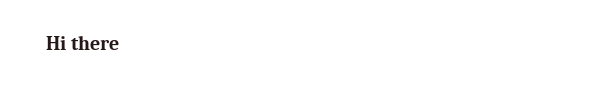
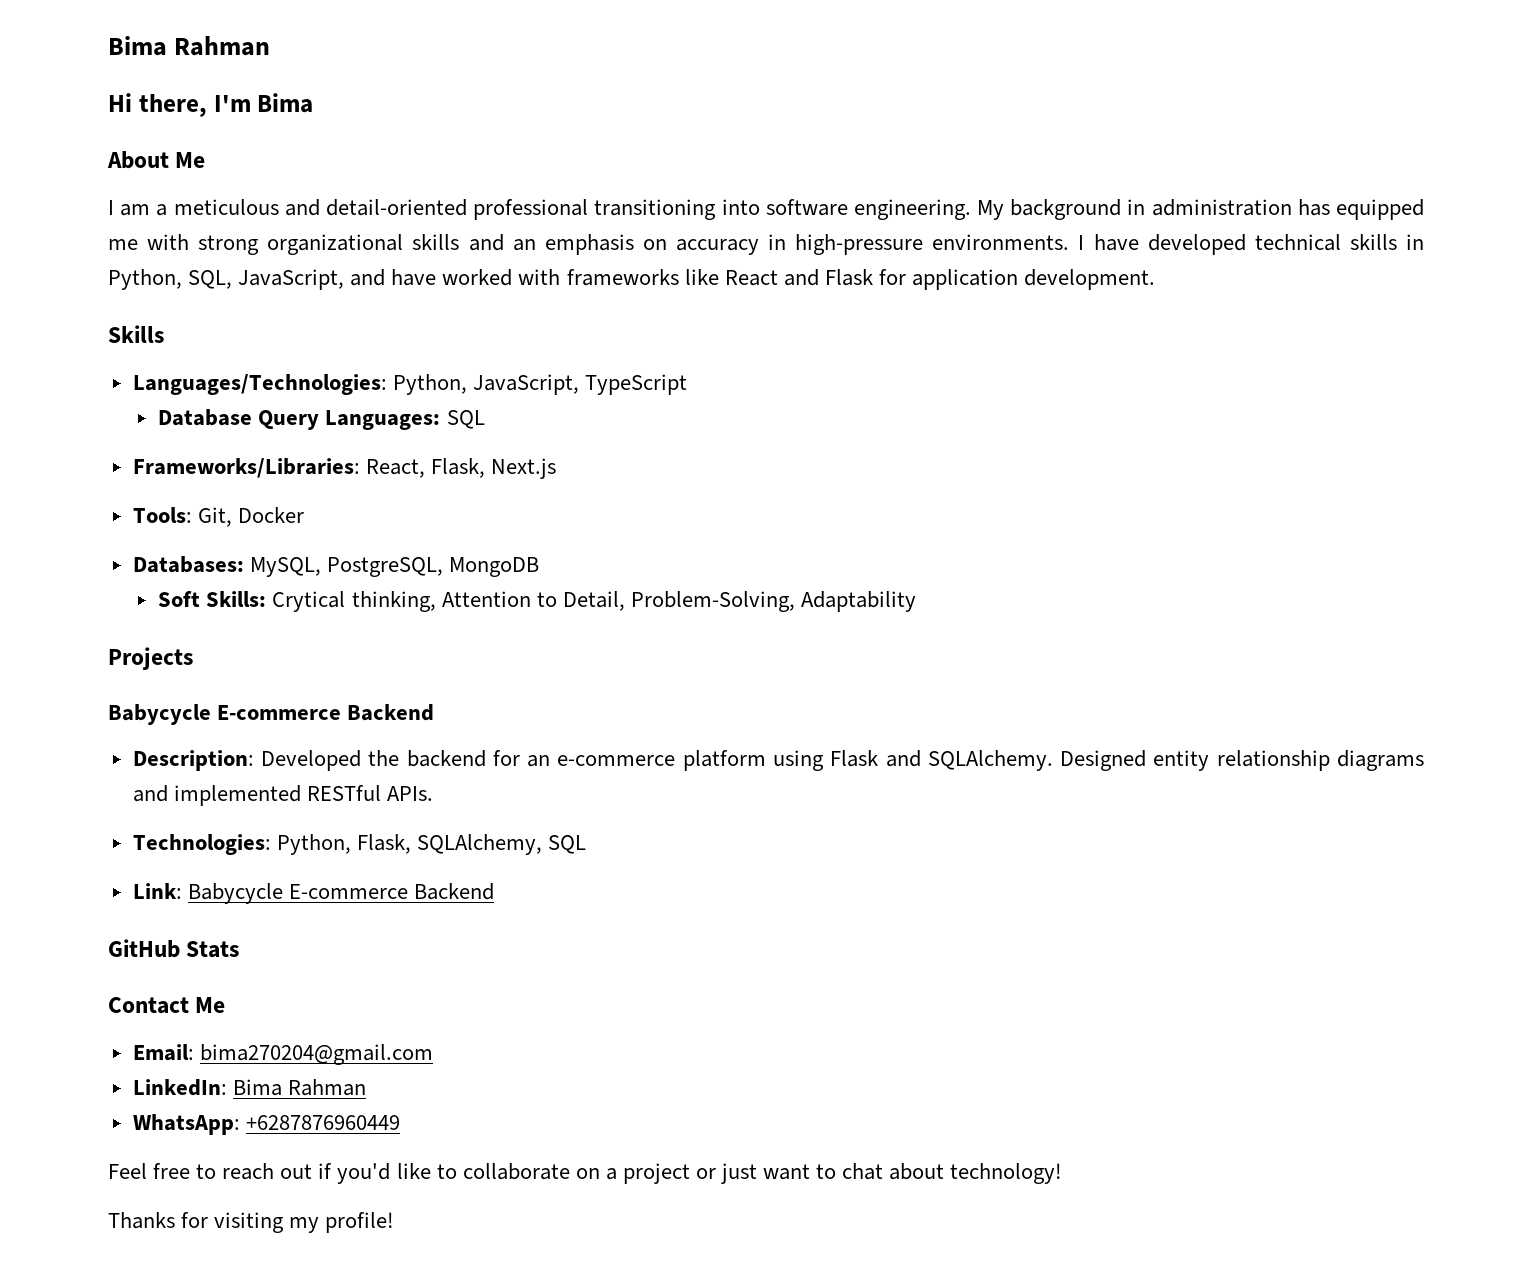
[46,35,120,50] Hi there -> [108,36,271,56] [108,93,314,117] [107,151,206,169] [108,199,1424,220] [108,234,1424,255] [108,269,1156,290] [108,325,164,343] [132,374,687,395] [158,409,485,430] [132,458,556,479] [132,507,304,527] [132,556,539,577] [158,591,916,612] [108,647,193,670] [108,704,435,725] [132,750,1424,771] [132,785,433,806] [132,834,587,855] [132,883,494,904] [108,939,240,958] [108,997,226,1014] [132,1044,433,1065] [132,1079,366,1096] [132,1114,400,1135] [108,1163,1063,1184] [108,1212,395,1233] Bima Rahman // Hi there, I'm Bima // About Me // I am a meticulous and detail-oriented professional transitioning into software engineering. My background in administration has equipped me with strong organizational skills and an emphasis on accuracy in high-pressure environments. I have developed technical skills in Python, SQL, JavaScript, and have worked with frameworks like React and Flask for application development. // Skills // Languages/Technologies: Python, JavaScript, TypeScript // Database Query Languages: SQL // Frameworks/Libraries: React, Flask, Next.js // Tools: Git, Docker // Databases: MySQL, PostgreSQL, MongoDB // Soft Skills: Crytical thinking, Attention to Detail, Problem-Solving, Adaptability // Projects // Babycycle E-commerce Backend // Description: Developed the backend for an e-commerce platform using Flask and SQLAlchemy. Designed entity relationship diagrams and implemented RESTful APIs. // Technologies: Python, Flask, SQLAlchemy, SQL // Link: Babycycle E-commerce Backend // GitHub Stats // Contact Me // Email: bima270204@gmail.com // LinkedIn: Bima Rahman // WhatsApp: +6287876960449 // Feel free to reach out if you'd like to collaborate on a project or just want to chat about technology! // Thanks for visiting my profile!

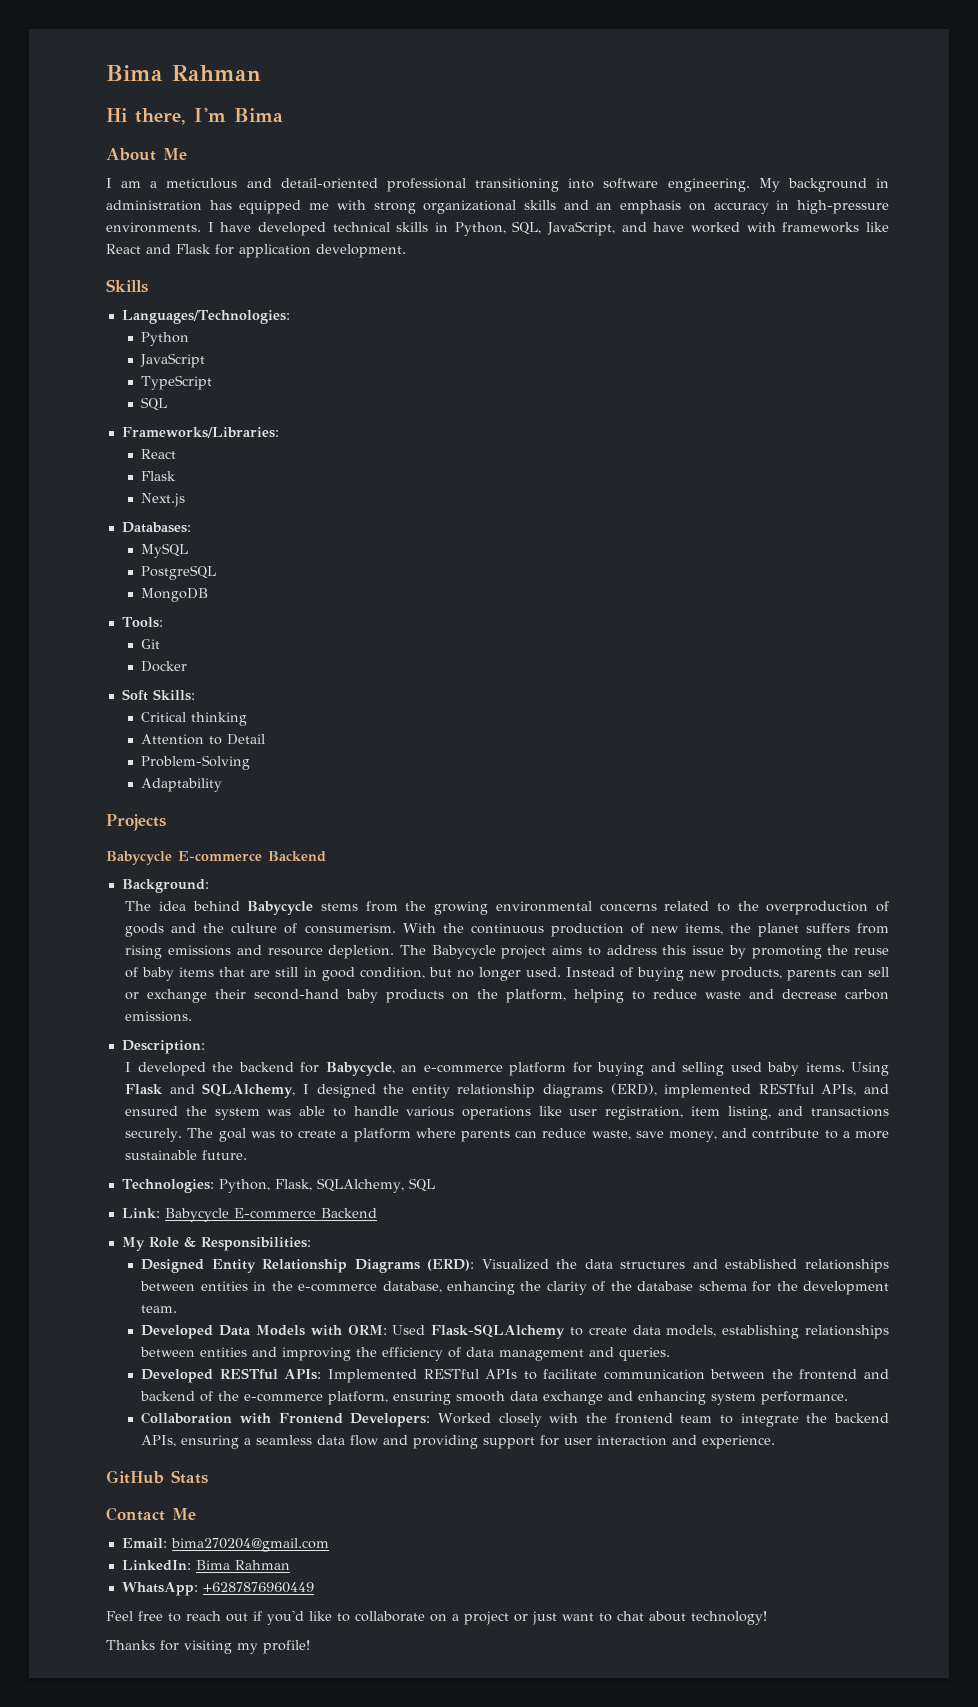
[392,374,579,395] Python, JavaScript, -> [141,332,190,346] [140,353,206,368] // Python // JavaScript //
[158,409,441,430] Database Query Languages: -> (213, 382) none
[365,458,485,478] React, Flask, -> [141,449,177,459] [141,471,177,481] // React // Flask //
(556, 468) none -> [121,522,191,533] [141,543,189,558] [141,565,217,580] [141,588,209,602] // Databases: // MySQL // PostgreSQL // MongoDB
[197,507,232,527] Git, -> [141,639,161,649] // Git //
[132,556,539,577] [158,591,795,612] Databases: MySQL, PostgreSQL, MongoDB // Soft Skills: Crytical thinking, Attention to Detail, Problem-Solving, -> [121,689,195,701] [141,712,248,726] [141,734,266,745] [141,755,251,770] Soft Skills: // Critical thinking // Attention to Detail // Problem-Solving //
(435, 712) none -> [121,879,209,893] [125,901,890,915] [125,923,890,937] [125,945,889,959] [125,967,889,981] [125,989,889,1003] [125,1011,193,1022] // Background: // The idea behind Babycycle stems from the growing environmental concerns related to the overproduction of goods and the culture of consumerism. With the continuous production of new items, the planet suffers from rising emissions and resource depletion. The Babycycle project aims to address this issue by promoting the reuse of baby items that are still in good condition, but no longer used. Instead of buying new products, parents can sell or exchange their second-hand baby products on the platform, helping to reduce waste and decrease carbon emissions.
[261,750,362,771] Developed -> [125,1062,206,1076] // I developed
(520, 758) none -> [325,1062,395,1076] Babycycle,
[773,750,1147,771] using Flask and SQLAlchemy. Designed -> [572,1062,889,1076] [125,1083,405,1098] for buying and selling used baby items. Using Flask and SQLAlchemy, I designed the
[132,785,168,802] and -> [610,1083,657,1096] (ERD),
[386,786,433,801] APIs. -> [821,1084,889,1096] [125,1106,889,1120] [125,1128,889,1142] [125,1150,248,1160] APIs, and ensured the system was able to handle various operations like user registration, item listing, and transactions securely. The goal was to create a platform where parents can reduce waste, save money, and contribute to a more sustainable future.
(494, 891) none -> [121,1237,311,1251] [141,1259,889,1273] [140,1281,889,1295] [141,1305,178,1313] [141,1324,889,1339] [140,1347,671,1361] [141,1368,889,1383] [140,1391,849,1405] [141,1412,890,1427] [141,1435,776,1449] // My Role & Responsibilities: // Designed Entity Relationship Diagrams (ERD): Visualized the data structures and established relationships between entities in the e-commerce database, enhancing the clarity of the database schema for the development team. // Developed Data Models with ORM: Used Flask-SQLAlchemy to create data models, establishing relationships between entities and improving the efficiency of data management and queries. // Developed RESTful APIs: Implemented RESTful APIs to facilitate communication between the frontend and backend of the e-commerce platform, ensuring smooth data exchange and enhancing system performance. // Collaboration with Frontend Developers: Worked closely with the frontend team to integrate the backend APIs, ensuring a seamless data flow and providing support for user interaction and experience.

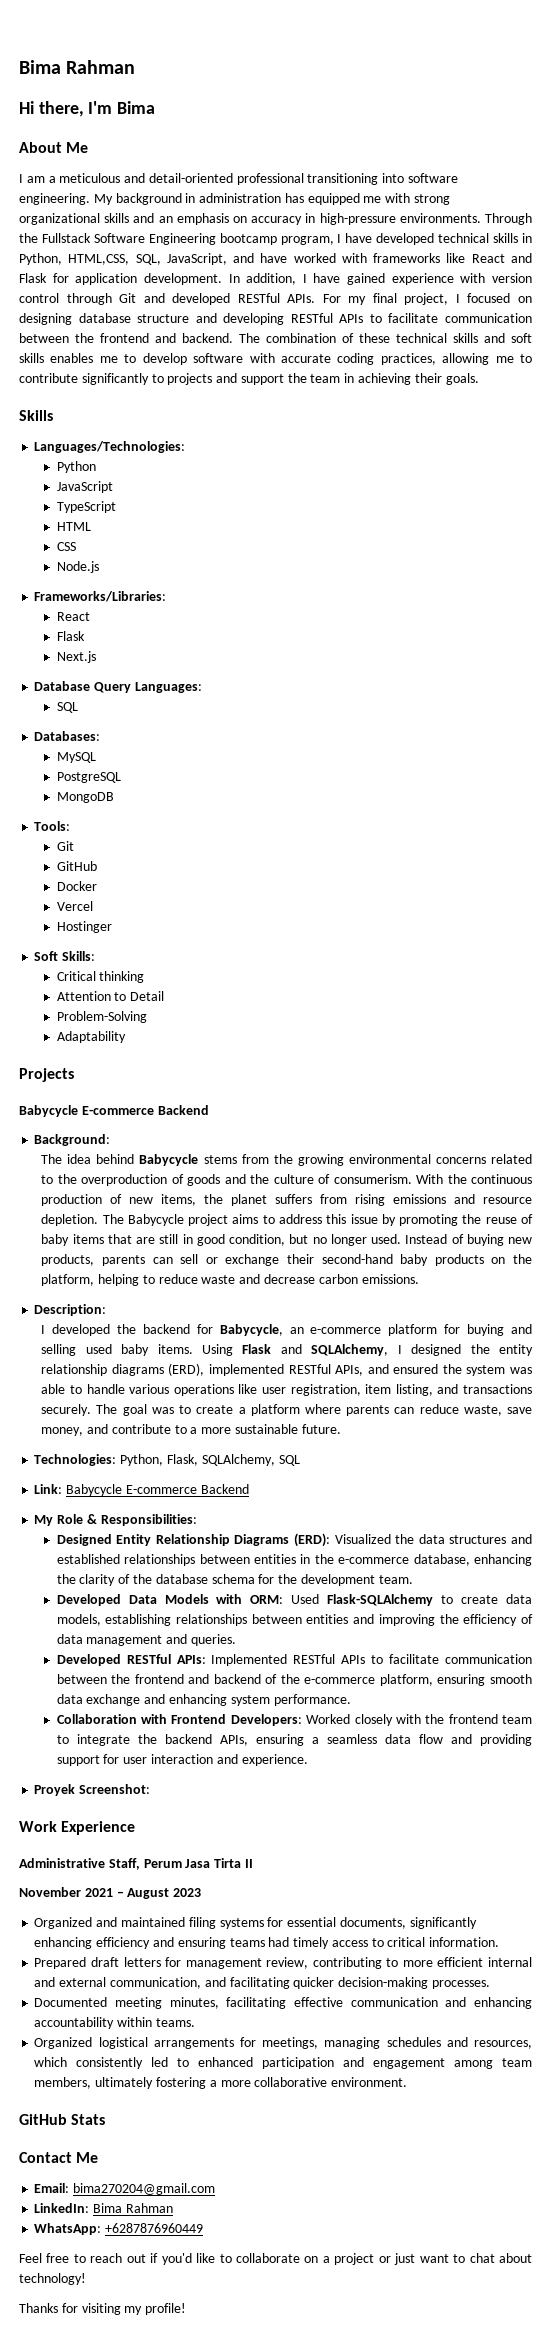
(201, 227) none -> [484,213,532,225] [19,233,334,245] Through the Fullstack Software Engineering bootcamp program,
(506, 229) none -> [68,254,130,265] HTML,CSS,
(406, 251) none -> [228,273,532,285] [19,293,533,305] [19,313,532,325] [19,333,532,343] [19,353,533,365] [19,373,479,385] In addition, I have gained experience with version control through Git and developed RESTful APIs. For my final project, I focused on designing database structure and developing RESTful APIs to facilitate communication between the frontend and backend. The combination of these technical skills and soft skills enables me to develop software with accurate coding practices, allowing me to contribute significantly to projects and support the team in achieving their goals.
[141,397,168,411] SQL -> [56,522,91,531] [56,542,76,551] [56,561,99,573] HTML // CSS // Node.js
(186, 500) none -> [34,681,202,693] [56,702,78,713] // Database Query Languages: // SQL
(161, 644) none -> [56,861,97,871] // GitHub
(188, 666) none -> [56,901,93,911] [56,921,112,933] // Vercel // Hostinger
(776, 1442) none -> [34,1784,151,1796] [19,1821,136,1835] [19,1858,253,1870] [19,1887,202,1899] [34,1917,477,1929] [34,1937,500,1949] [34,1957,532,1969] [34,1977,490,1989] [34,1997,532,2009] [34,2017,195,2029] [34,2037,532,2049] [34,2057,533,2069] [34,2077,408,2089] // Proyek Screenshot: // Work Experience // Administrative Staff, Perum Jasa Tirta II // November 2021 – August 2023 // Organized and maintained filing systems for essential documents, significantly enhancing efficiency and ensuring teams had timely access to critical information. // Prepared draft letters for management review, contributing to more efficient internal and external communication, and facilitating quicker decision-making processes. // Documented meeting minutes, facilitating effective communication and enhancing accountability within teams. // Organized logistical arrangements for meetings, managing schedules and resources, which consistently led to enhanced participation and engagement among team members, ultimately fostering a more collaborative environment.

